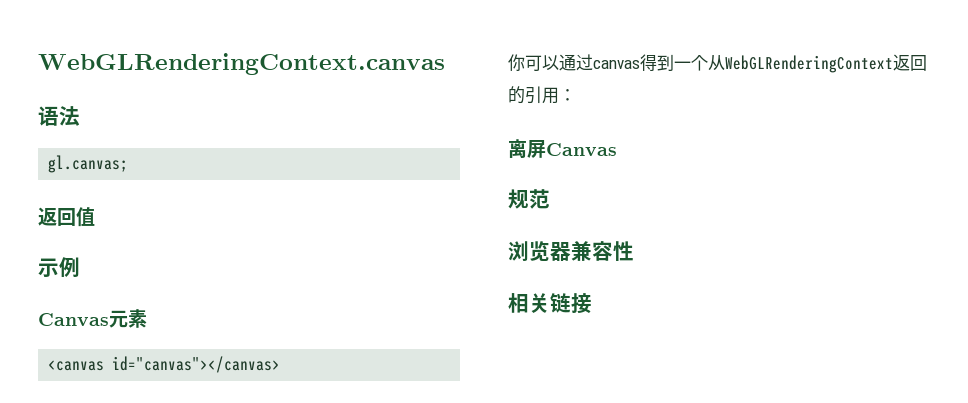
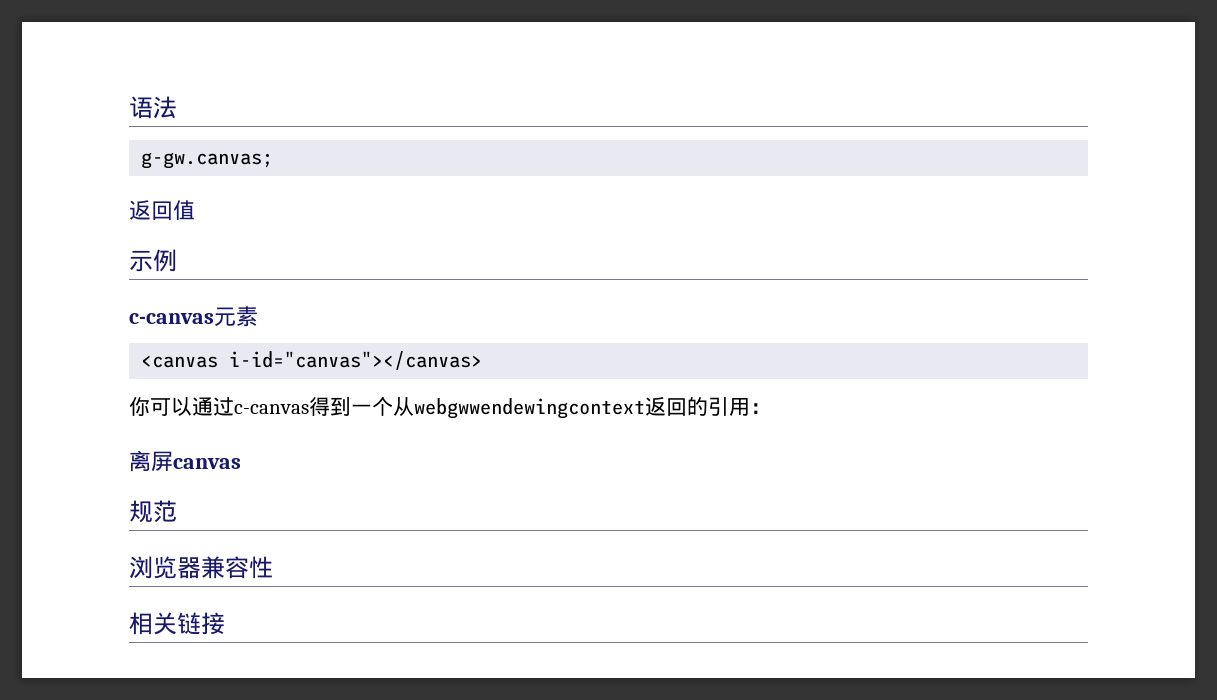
[38,53,445,75] WebGLRenderingContext.canvas // -> (129, 107) none
[48,155,129,173] gl.canvas; -> [141,152,274,169] g-gw.canvas;
[38,313,109,326] Canvas -> [129,313,214,324] c-canvas
[112,356,281,373] id="canvas"></canvas> -> [229,351,483,370] i-id="canvas"></canvas>
[593,60,640,69] canvas -> [234,404,309,414] c-canvas
[725,55,893,73] WebGLRenderingContext -> [414,398,645,419] webgwwendewingcontext
[546,143,617,156] Canvas -> [173,458,241,469] canvas

